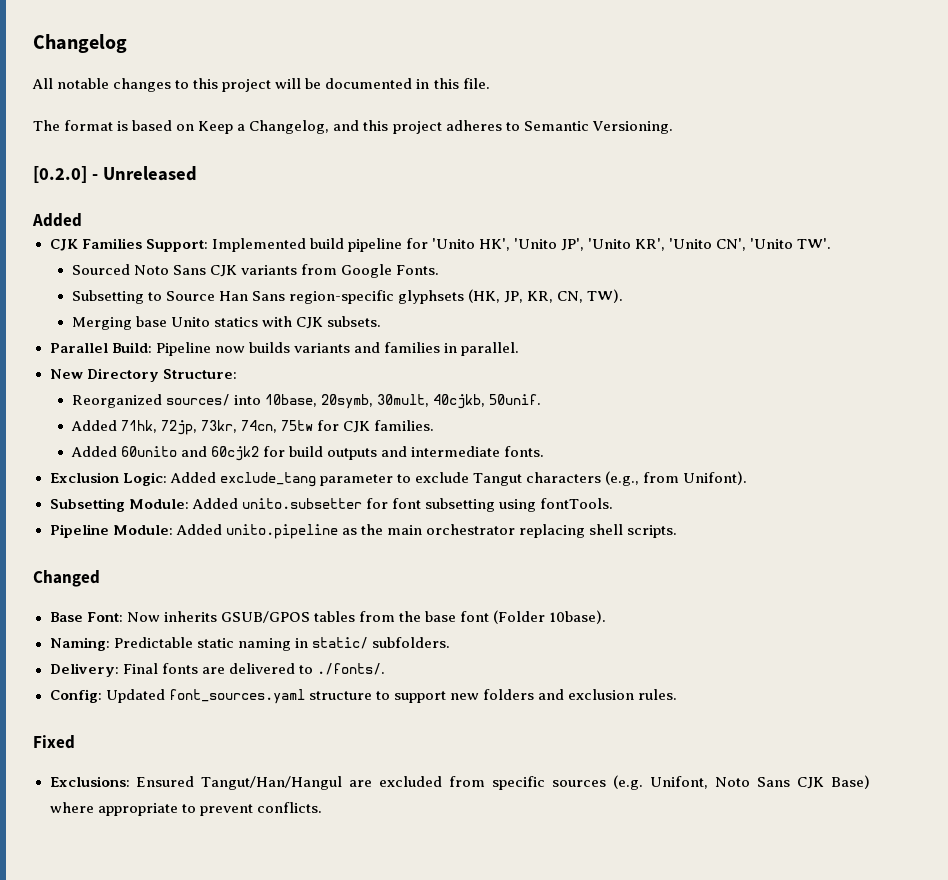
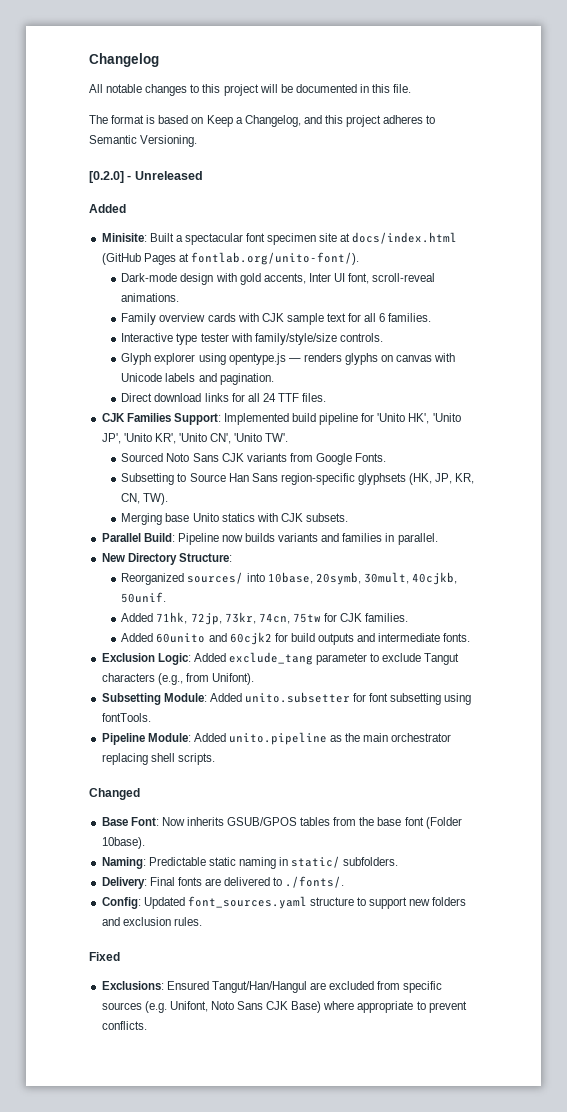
(82, 220) none -> [101,232,458,245] [101,252,359,265] [121,273,436,285] [121,293,180,302] [121,313,432,325] [121,333,383,345] [121,353,456,365] [121,373,274,385] [121,393,327,402] // Minisite: Built a spectacular font specimen site at docs/index.html (GitHub Pages at fontlab.org/unito-font/). // Dark-mode design with gold accents, Inter UI font, scroll-reveal animations. // Family overview cards with CJK sample text for all 6 families. // Interactive type tester with family/style/size controls. // Glyph explorer using opentype.js — renders glyphs on canvas with Unicode labels and pagination. // Direct download links for all 24 TTF files.

